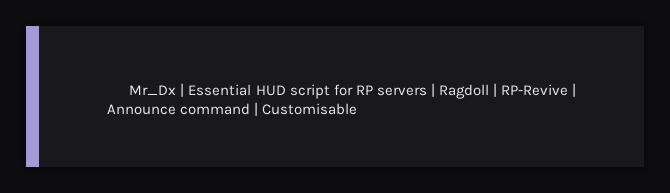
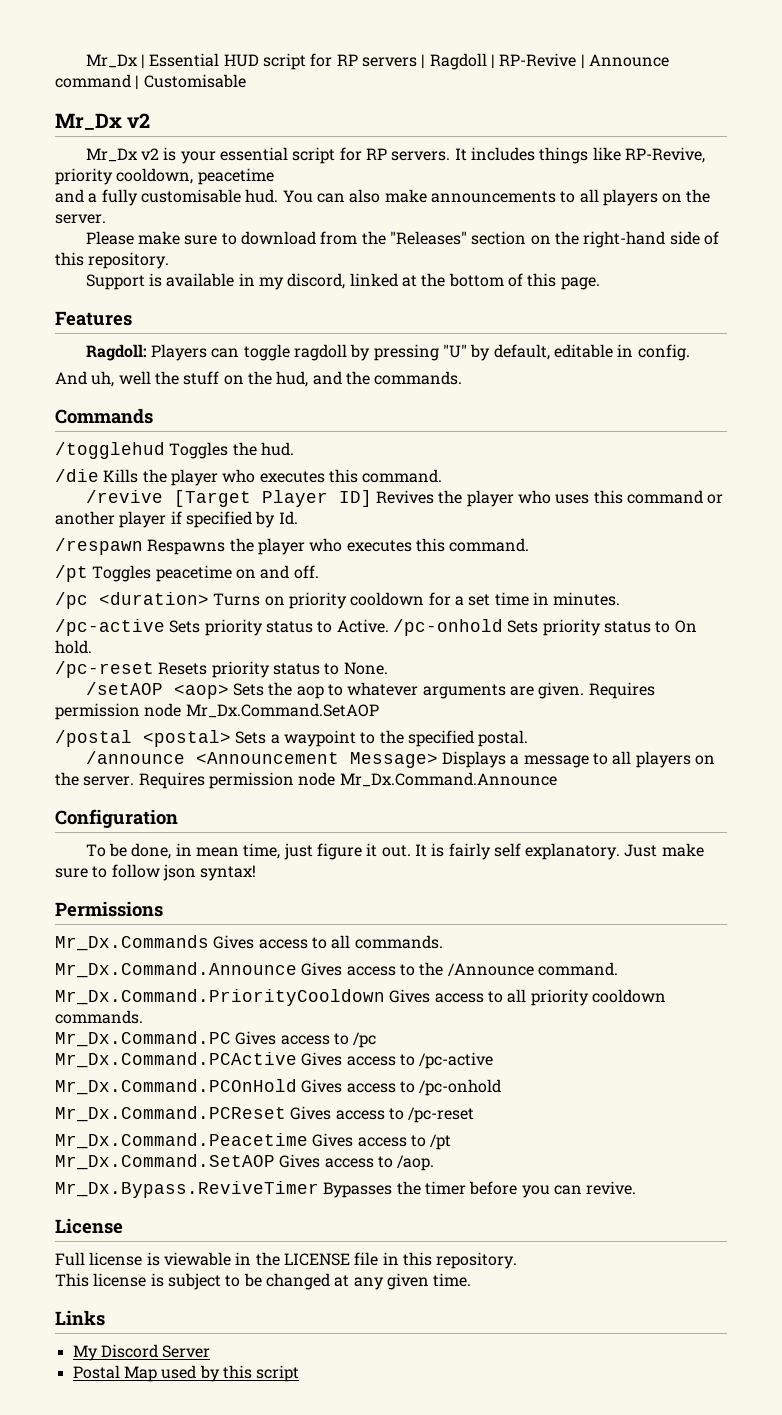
(358, 109) none -> [55,113,151,130] [85,147,705,164] [55,168,274,185] [55,189,711,206] [55,214,106,224] [85,231,719,248] [55,252,170,269] [85,273,600,290] [55,311,132,326] [85,344,690,361] [55,371,463,387] [55,408,153,424] [55,442,294,459] [55,469,443,486] [85,490,724,507] [55,511,298,528] [55,538,530,555] [55,565,319,582] [55,592,621,609] [55,619,697,636] [55,640,92,654] [55,661,388,678] [85,682,655,699] [55,703,379,720] [55,730,529,747] [85,751,715,768] [55,772,557,789] [55,809,178,828] [85,843,704,860] [55,864,257,881] [55,901,163,917] [55,935,443,951] [55,962,618,978] [55,989,666,1006] [55,1010,143,1024] [55,1031,377,1048] [55,1052,494,1069] [55,1079,502,1096] [55,1106,475,1123] [55,1133,452,1150] [55,1154,435,1171] [55,1181,637,1198] [55,1218,123,1234] [55,1252,518,1269] [55,1273,472,1290] [55,1310,105,1326] [72,1344,211,1361] [72,1365,300,1382] // Mr_Dx v2 // Mr_Dx v2 is your essential script for RP servers. It includes things like RP-Revive, priority cooldown, peacetime // and a fully customisable hud. You can also make announcements to all players on the server. // Please make sure to download from the "Releases" section on the right-hand side of this repository. // Support is available in my discord, linked at the bottom of this page. // Features // Ragdoll: Players can toggle ragdoll by pressing "U" by default, editable in config. // And uh, well the stuff on the hud, and the commands. // Commands // /togglehud Toggles the hud. // /die Kills the player who executes this command. // /revive [Target Player ID] Revives the player who uses this command or another player if specified by Id. // /respawn Respawns the player who executes this command. // /pt Toggles peacetime on and off. // /pc <duration> Turns on priority cooldown for a set time in minutes. // /pc-active Sets priority status to Active. /pc-onhold Sets priority status to On hold. // /pc-reset Resets priority status to None. // /setAOP <aop> Sets the aop to whatever arguments are given. Requires permission node Mr_Dx.Command.SetAOP // /postal <postal> Sets a waypoint to the specified postal. // /announce <Announcement Message> Displays a message to all players on the server. Requires permission node Mr_Dx.Command.Announce // Configuration // To be done, in mean time, just figure it out. It is fairly self explanatory. Just make sure to follow json syntax! // Permissions // Mr_Dx.Commands Gives access to all commands. // Mr_Dx.Command.Announce Gives access to the /Announce command. // Mr_Dx.Command.PriorityCooldown Gives access to all priority cooldown commands. // Mr_Dx.Command.PC Gives access to /pc // Mr_Dx.Command.PCActive Gives access to /pc-active // Mr_Dx.Command.PCOnHold Gives access to /pc-onhold // Mr_Dx.Command.PCReset Gives access to /pc-reset // Mr_Dx.Command.Peacetime Gives access to /pt // Mr_Dx.Command.SetAOP Gives access to /aop. // Mr_Dx.Bypass.ReviveTimer Bypasses the timer before you can revive. // License // Full license is viewable in the LICENSE file in this repository. // This license is subject to be changed at any given time. // Links // My Discord Server // Postal Map used by this script

